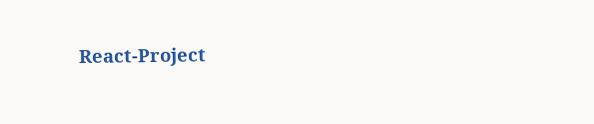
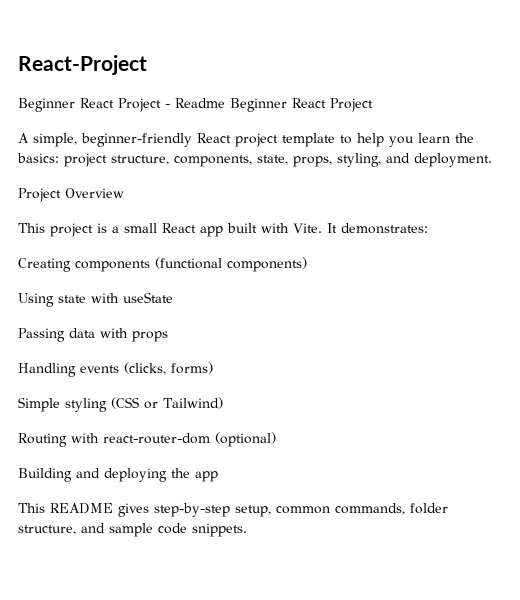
(207, 57) none -> [18,98,373,112] [18,133,474,147] [17,153,492,167] [18,188,124,202] [18,223,428,237] [18,257,307,272] [18,292,173,307] [18,328,168,342] [18,362,213,377] [18,397,223,412] [18,432,276,447] [18,468,218,482] [18,503,448,517] [18,523,247,537] // Beginner React Project - Readme Beginner React Project // A simple, beginner-friendly React project template to help you learn the basics: project structure, components, state, props, styling, and deployment. // Project Overview // This project is a small React app built with Vite. It demonstrates: // Creating components (functional components) // Using state with useState // Passing data with props // Handling events (clicks, forms) // Simple styling (CSS or Tailwind) // Routing with react-router-dom (optional) // Building and deploying the app // This README gives step-by-step setup, common commands, folder structure, and sample code snippets.

